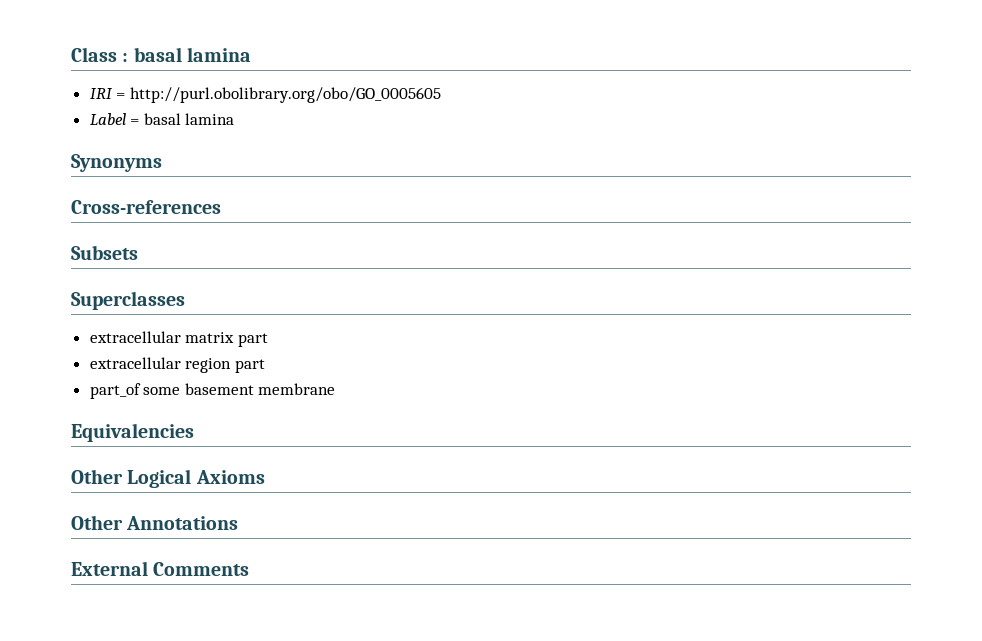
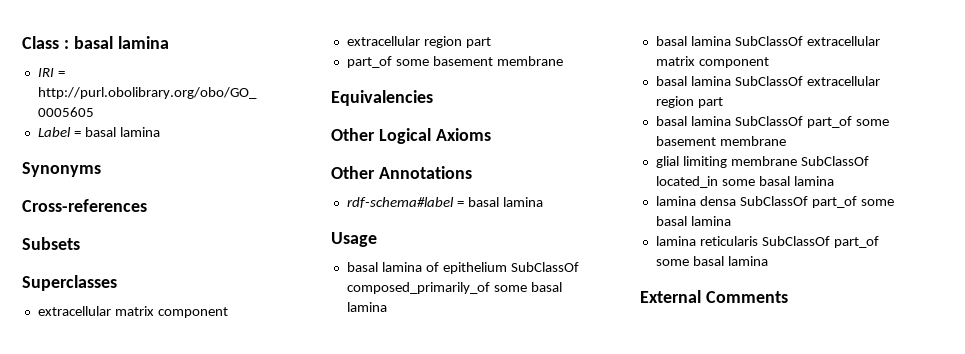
[237,333,268,347] part -> [157,307,228,318] component
(239, 523) none -> [346,197,543,208] [331,232,377,247] [346,262,579,274] [346,282,562,294] [346,302,387,312] [655,36,880,46] [655,56,769,68] [655,76,880,86] [655,96,723,108] [655,116,889,128] [655,136,786,146] [655,156,869,168] [655,176,834,188] [655,196,894,208] [655,216,731,226] [655,236,879,248] [655,256,768,266] // rdf-schema#label = basal lamina // Usage // basal lamina of epithelium SubClassOf composed_primarily_of some basal lamina // basal lamina SubClassOf extracellular matrix component // basal lamina SubClassOf extracellular region part // basal lamina SubClassOf part_of some basement membrane // glial limiting membrane SubClassOf located_in some basal lamina // lamina densa SubClassOf part_of some basal lamina // lamina reticularis SubClassOf part_of some basal lamina

